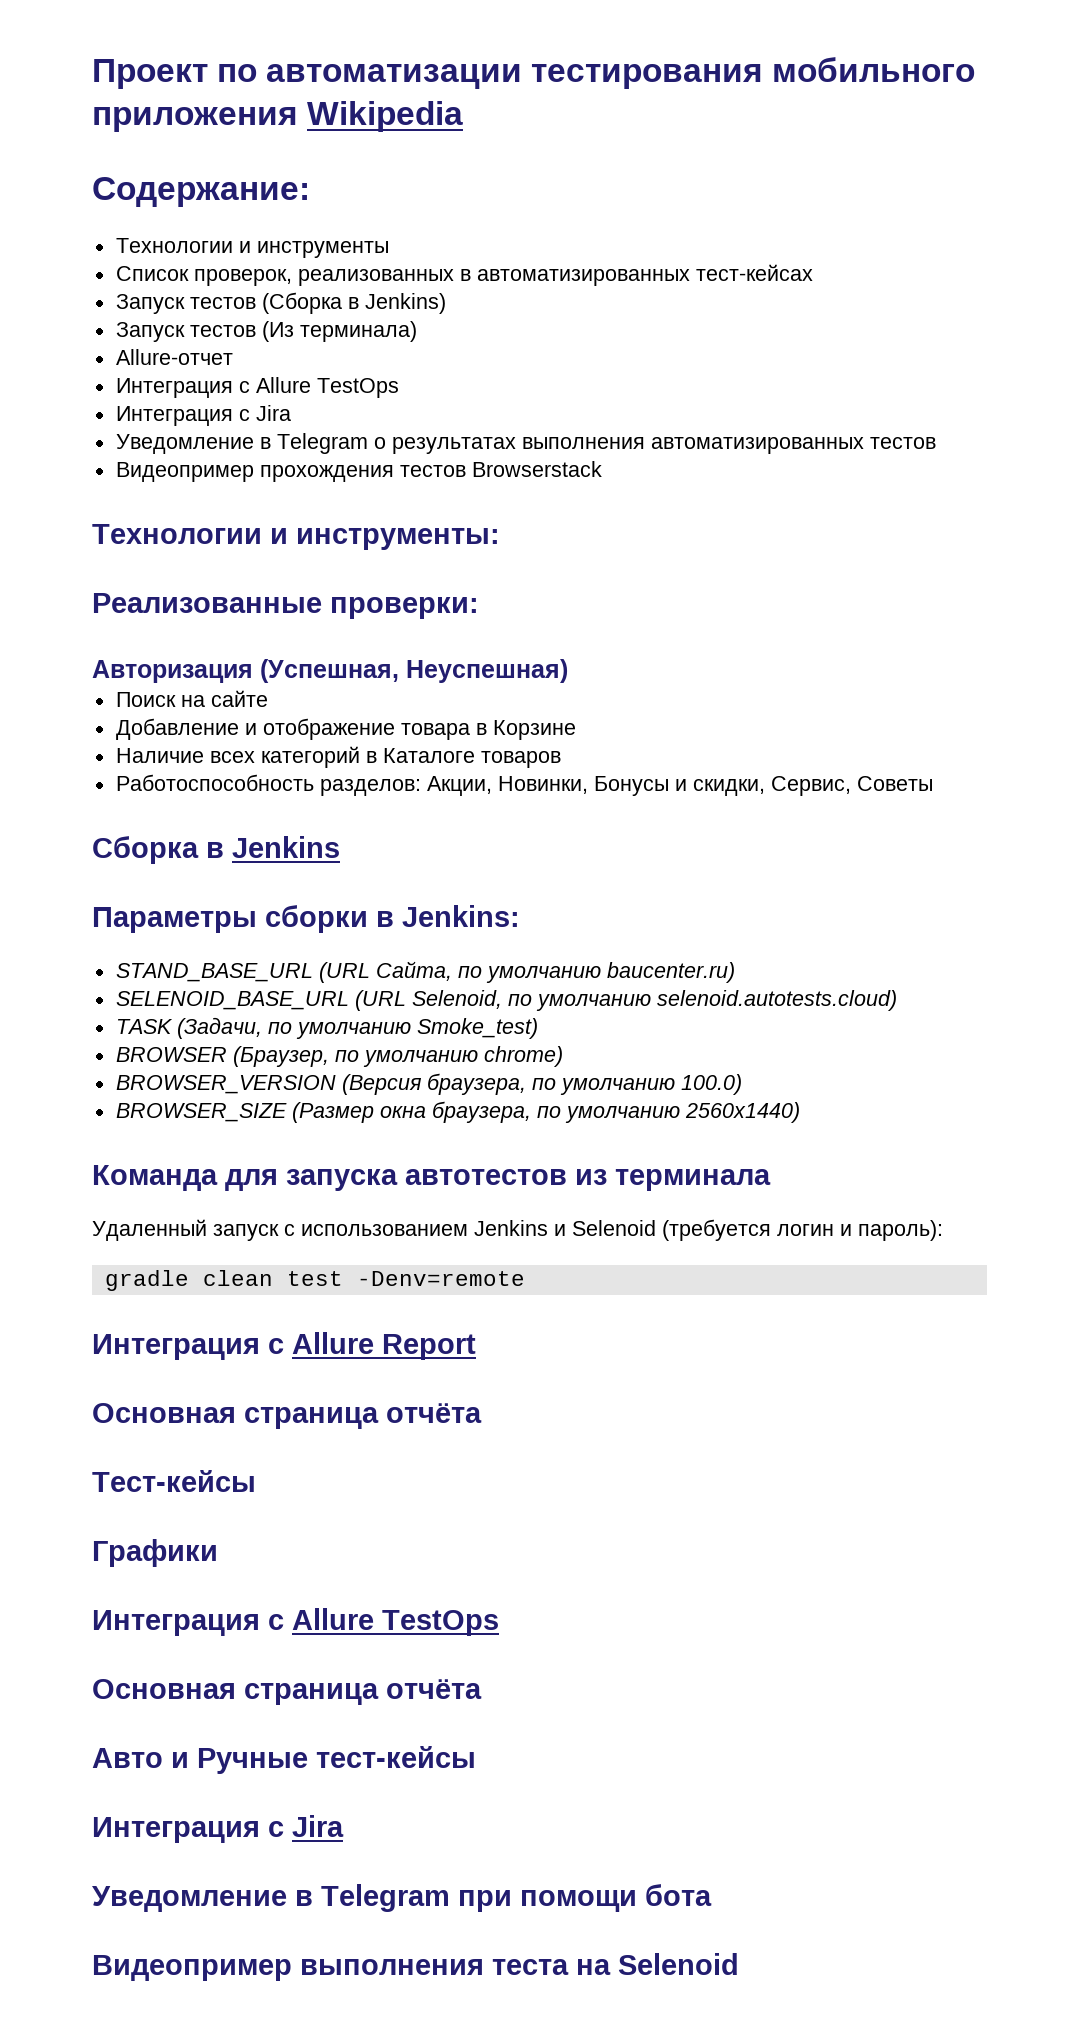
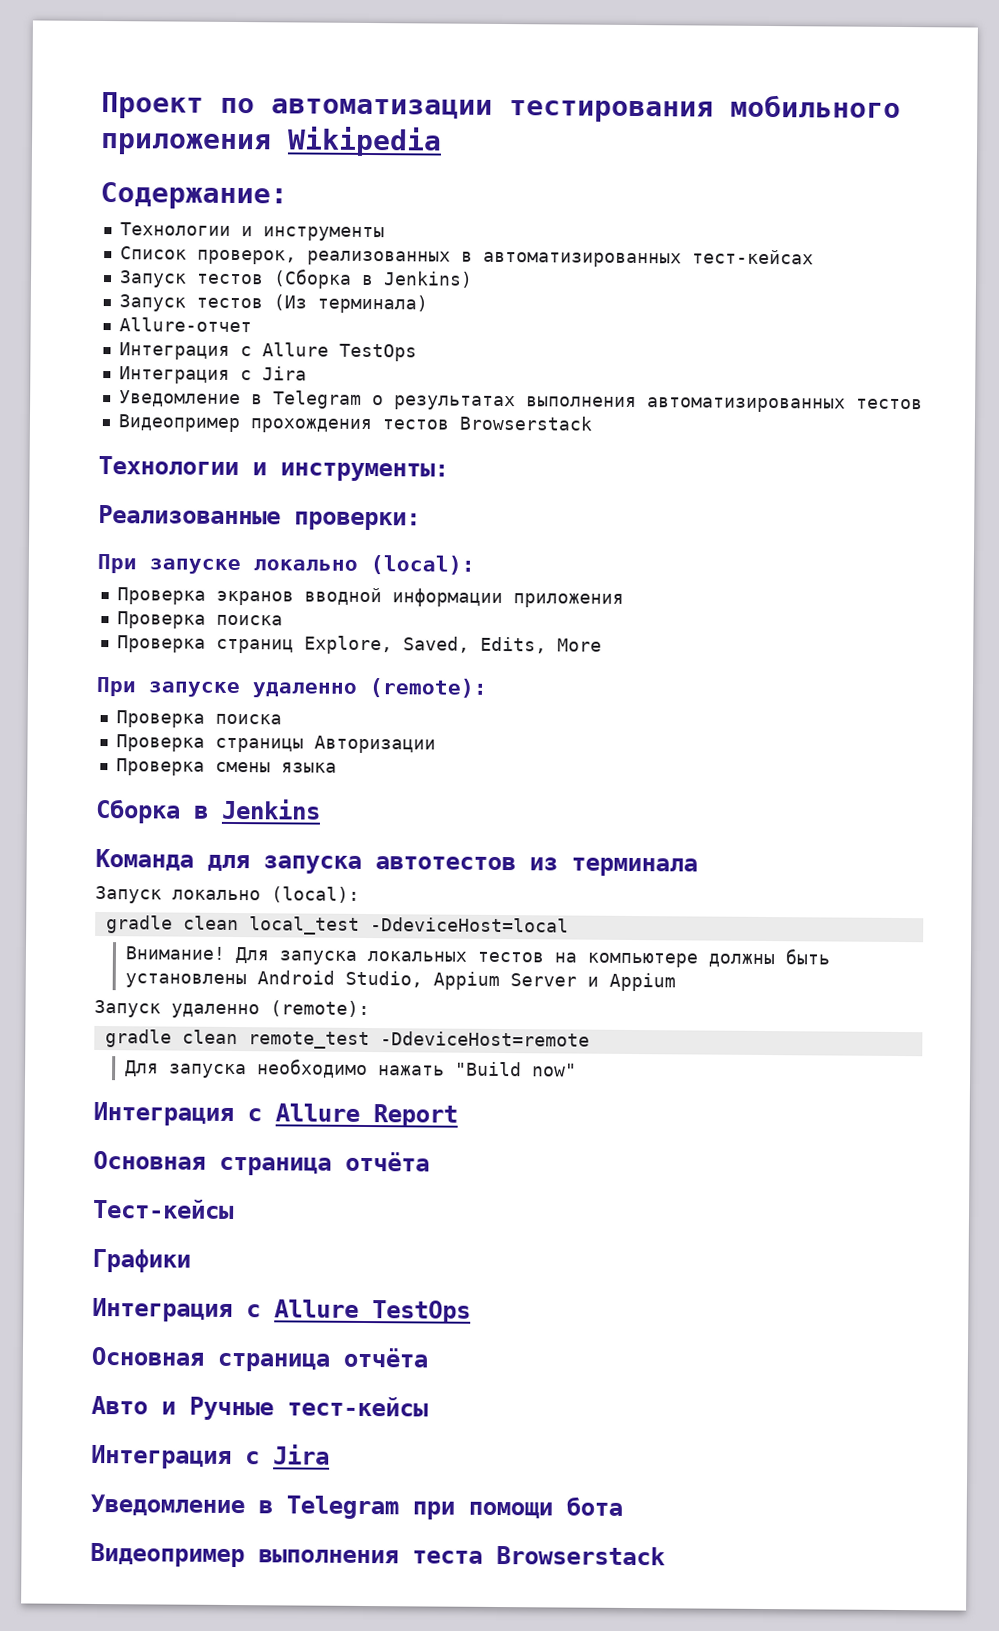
[92,659,568,683] [115,690,268,707] [115,718,576,740] [115,746,561,768] [115,774,933,796] [92,836,340,864] [92,905,520,933] [115,961,735,983] [115,990,897,1011] [115,1017,538,1039] [115,1046,563,1067] [115,1073,742,1095] [115,1101,800,1123] Авторизация (Успешная, Неуспешная) // Поиск на сайте // Добавление и отображение товара в Корзине // Наличие всех категорий в Каталоге товаров // Работоспособность разделов: Акции, Новинки, Бонусы и скидки, Сервис, Советы // Сборка в Jenkins // Параметры сборки в Jenkins: // STAND_BASE_URL (URL Сайта, по умолчанию baucenter.ru) // SELENOID_BASE_URL (URL Selenoid, по умолчанию selenoid.autotests.cloud) // TASK (Задачи, по умолчанию Smoke_test) // BROWSER (Браузер, по умолчанию chrome) // BROWSER_VERSION (Версия браузера, по умолчанию 100.0) // BROWSER_SIZE (Размер окна браузера, по умолчанию 2560x1440) -> [97,553,475,575] [116,587,624,608] [116,611,283,629] [116,635,602,655] [96,676,488,698] [115,710,282,728] [115,734,436,754] [115,758,337,776] [95,798,321,824] При запуске локально (local): // Проверка экранов вводной информации приложения // Проверка поиска // Проверка страниц Explore, Saved, Edits, More // При запуске удаленно (remote): // Проверка поиска // Проверка страницы Авторизации // Проверка смены языка // Сборка в Jenkins
[92,1219,943,1241] [104,1270,525,1291] Удаленный запуск с использованием Jenkins и Selenoid (требуется логин и пароль): // gradle clean test -Denv=remote -> [95,885,360,904] [105,915,569,935] [125,946,832,968] [125,970,677,992] [94,999,370,1019] [104,1029,590,1050] [125,1059,578,1079] Запуск локально (local): // gradle clean local_test -DdeviceHost=local // Внимание! Для запуска локальных тестов на компьютере должны быть установлены Android Studio, Appium Server и Appium // Запуск удаленно (remote): // gradle clean remote_test -DdeviceHost=remote // Для запуска необходимо нажать "Build now"
[576,1953,739,1975] на Selenoid -> [496,1545,666,1566] Browserstack

